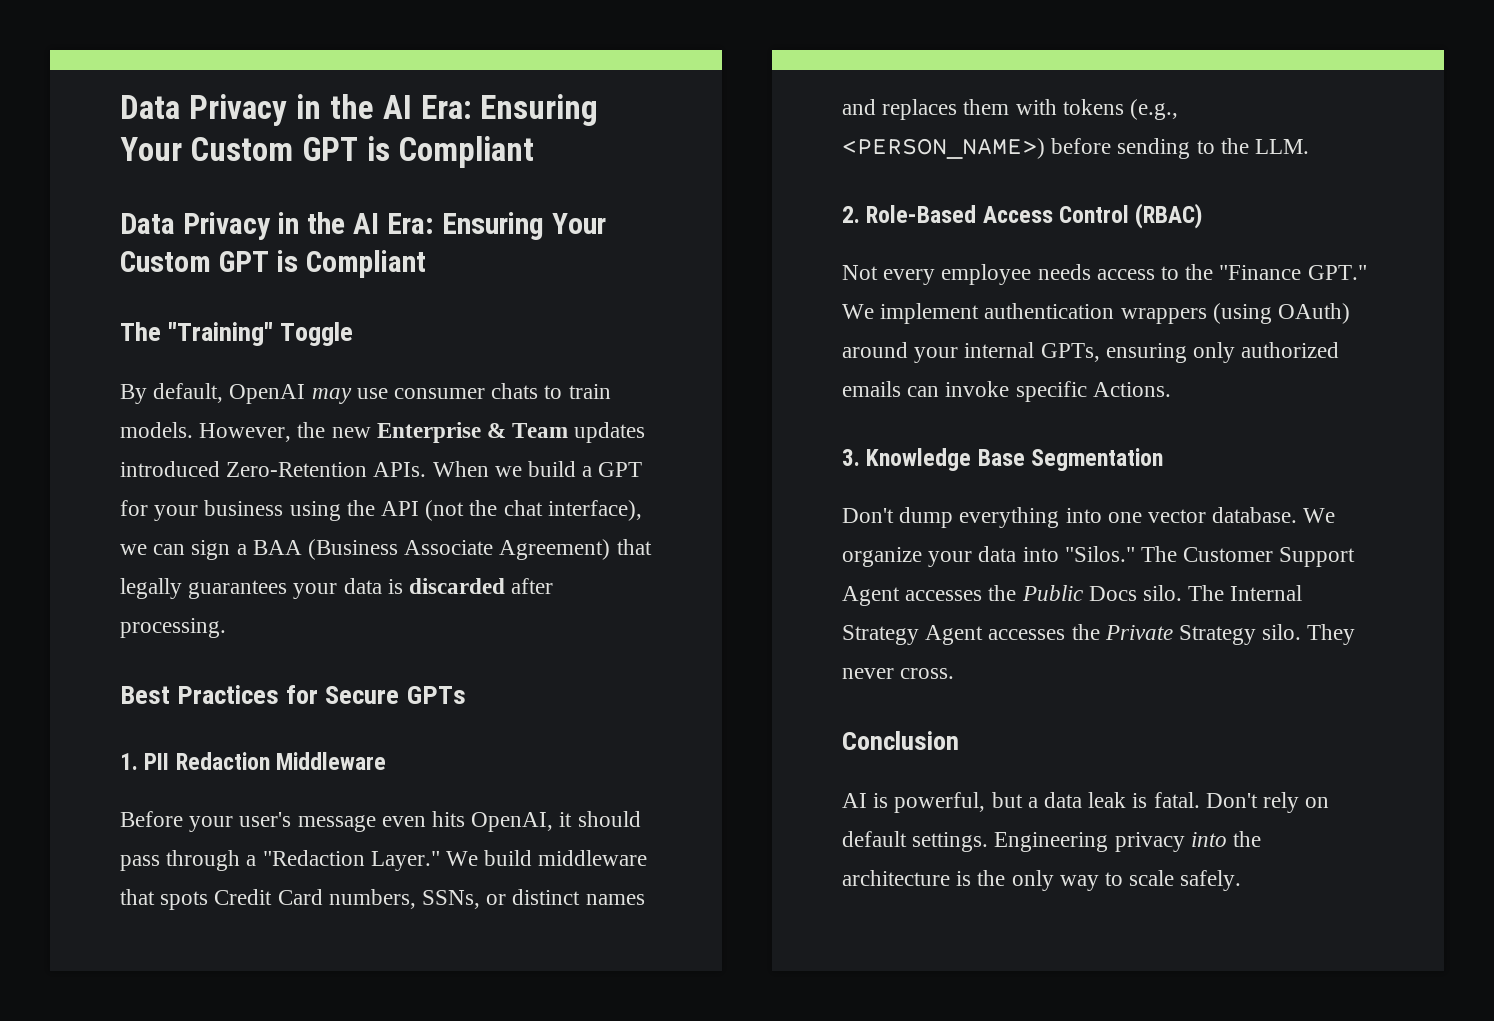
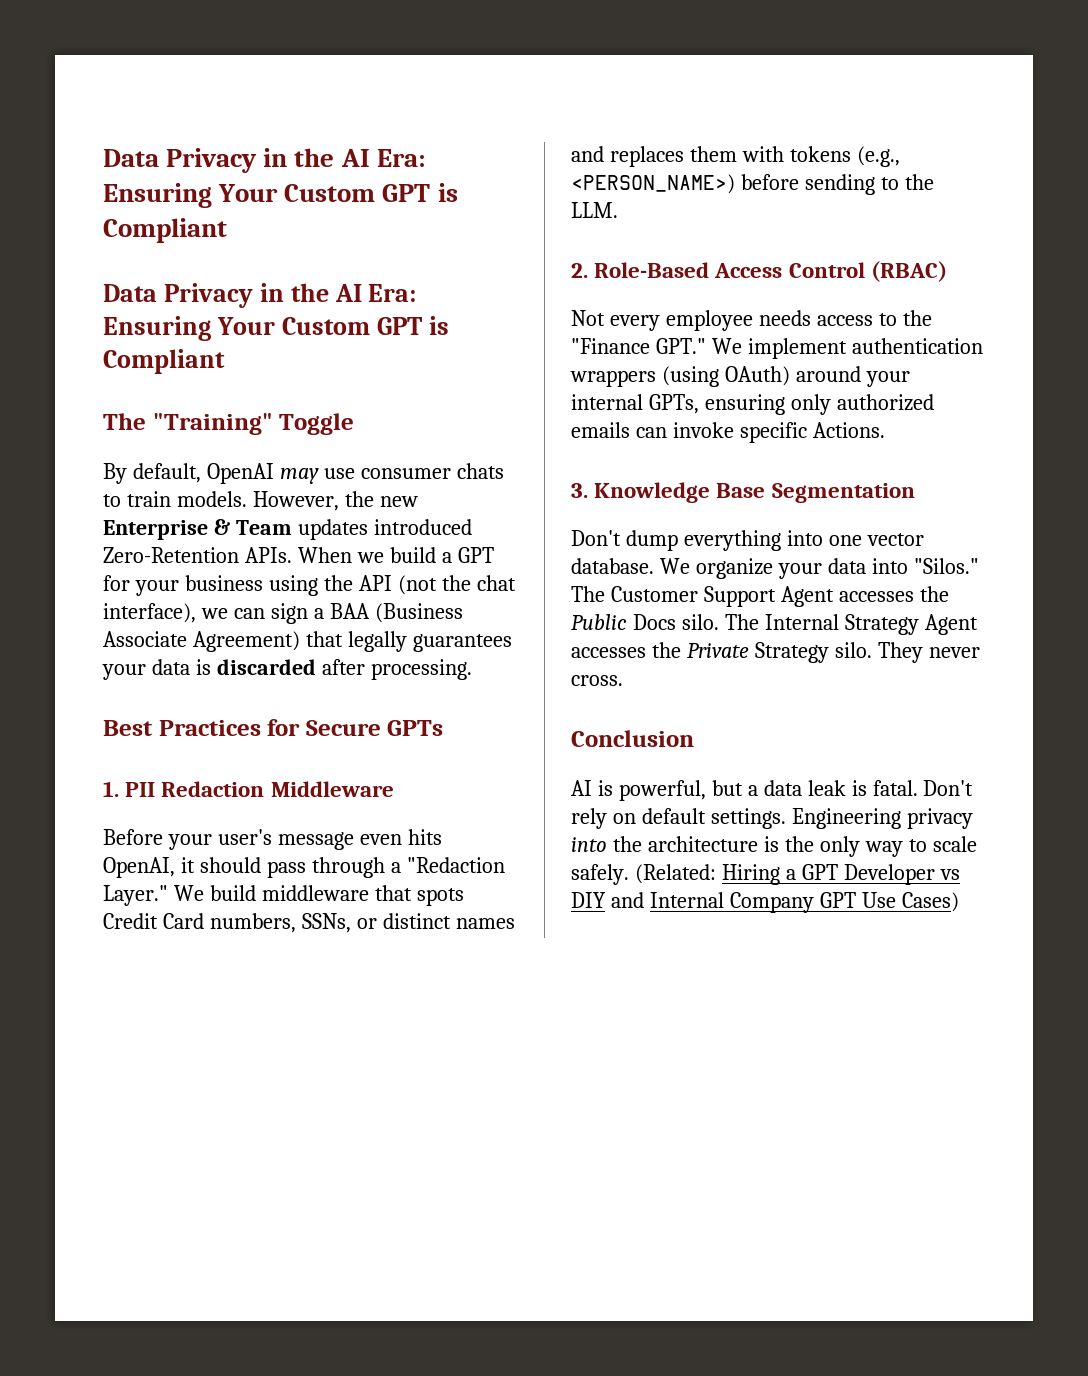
(1242, 880) none -> [634,864,960,885] [571,892,959,913] (Related: Hiring a GPT Developer vs DIY and Internal Company GPT Use Cases)

